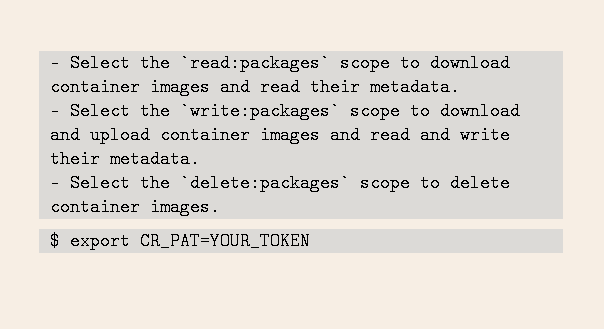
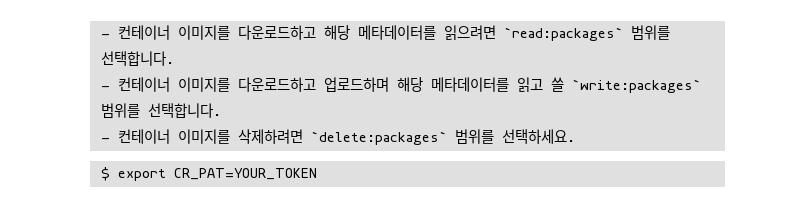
[49,54,510,72] [49,78,460,96] [49,102,520,120] [49,126,510,144] [49,150,200,168] [49,174,510,192] [49,198,220,216] - Select the `read:packages` scope to download container images and read their metadata. // - Select the `write:packages` scope to download and upload container images and read and write their metadata. // - Select the `delete:packages` scope to delete container images. -> [100,25,670,41] [100,51,174,66] [100,77,701,93] [100,103,221,118] [100,129,575,145] - 컨테이너 이미지를 다운로드하고 해당 메타데이터를 읽으려면 `read:packages` 범위를 선택합니다. // - 컨테이너 이미지를 다운로드하고 업로드하며 해당 메타데이터를 읽고 쓸 `write:packages` 범위를 선택합니다. // - 컨테이너 이미지를 삭제하려면 `delete:packages` 범위를 선택하세요.

